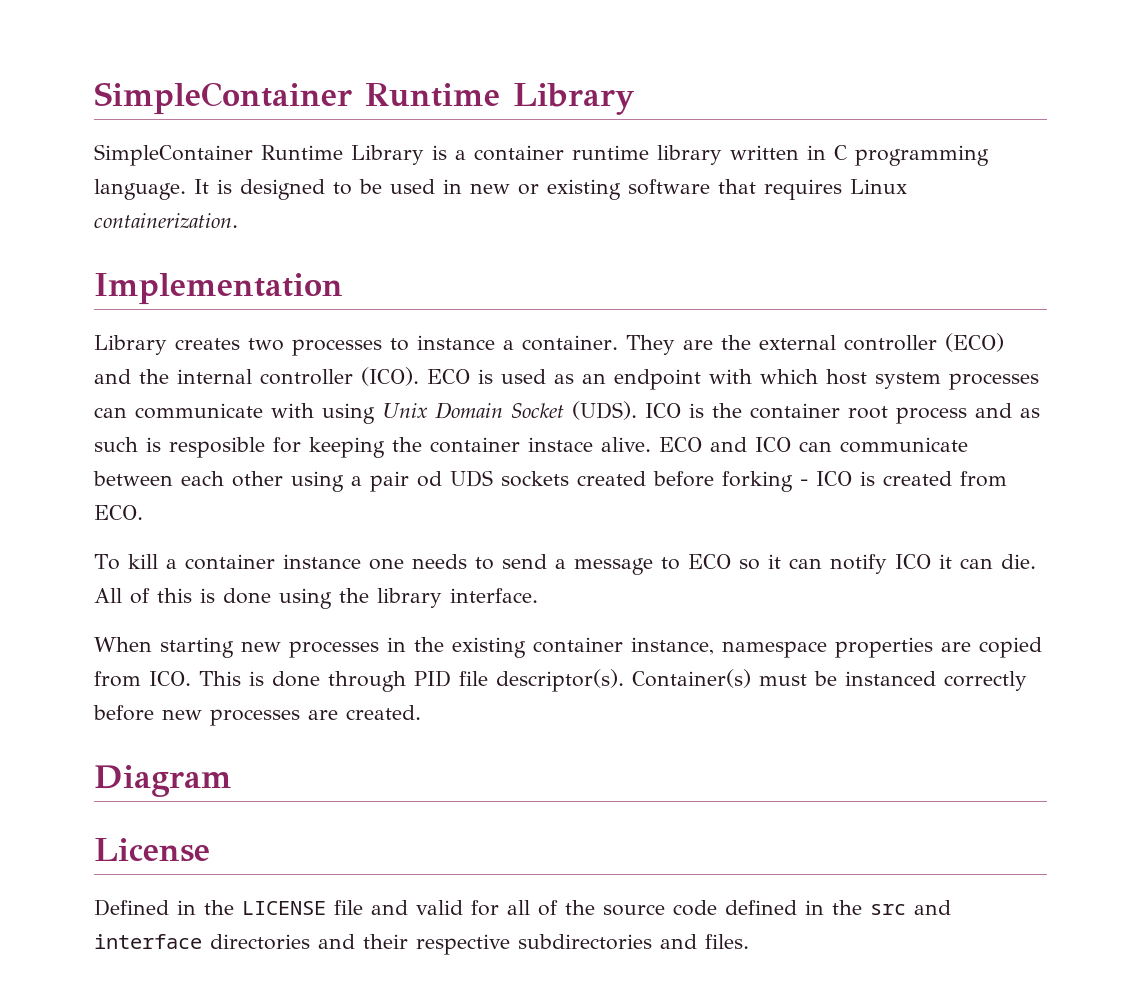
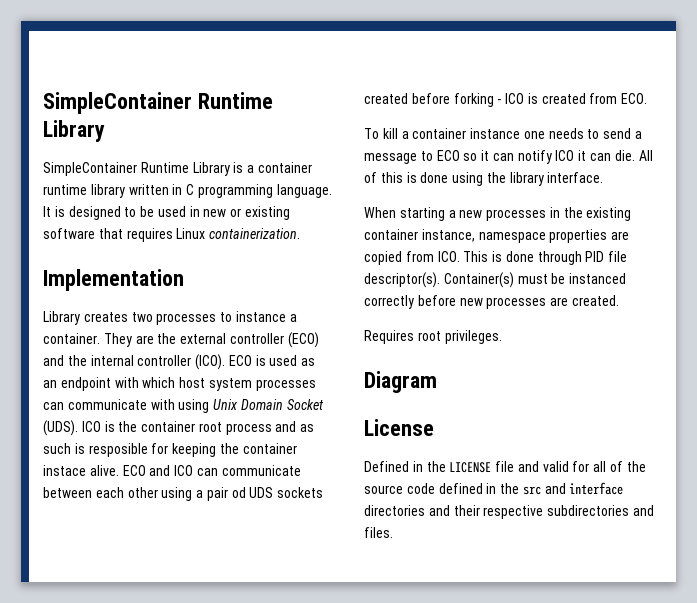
(234, 647) none -> [448,210,456,218] a
(421, 712) none -> [364,330,502,344] // Requires root privileges.

